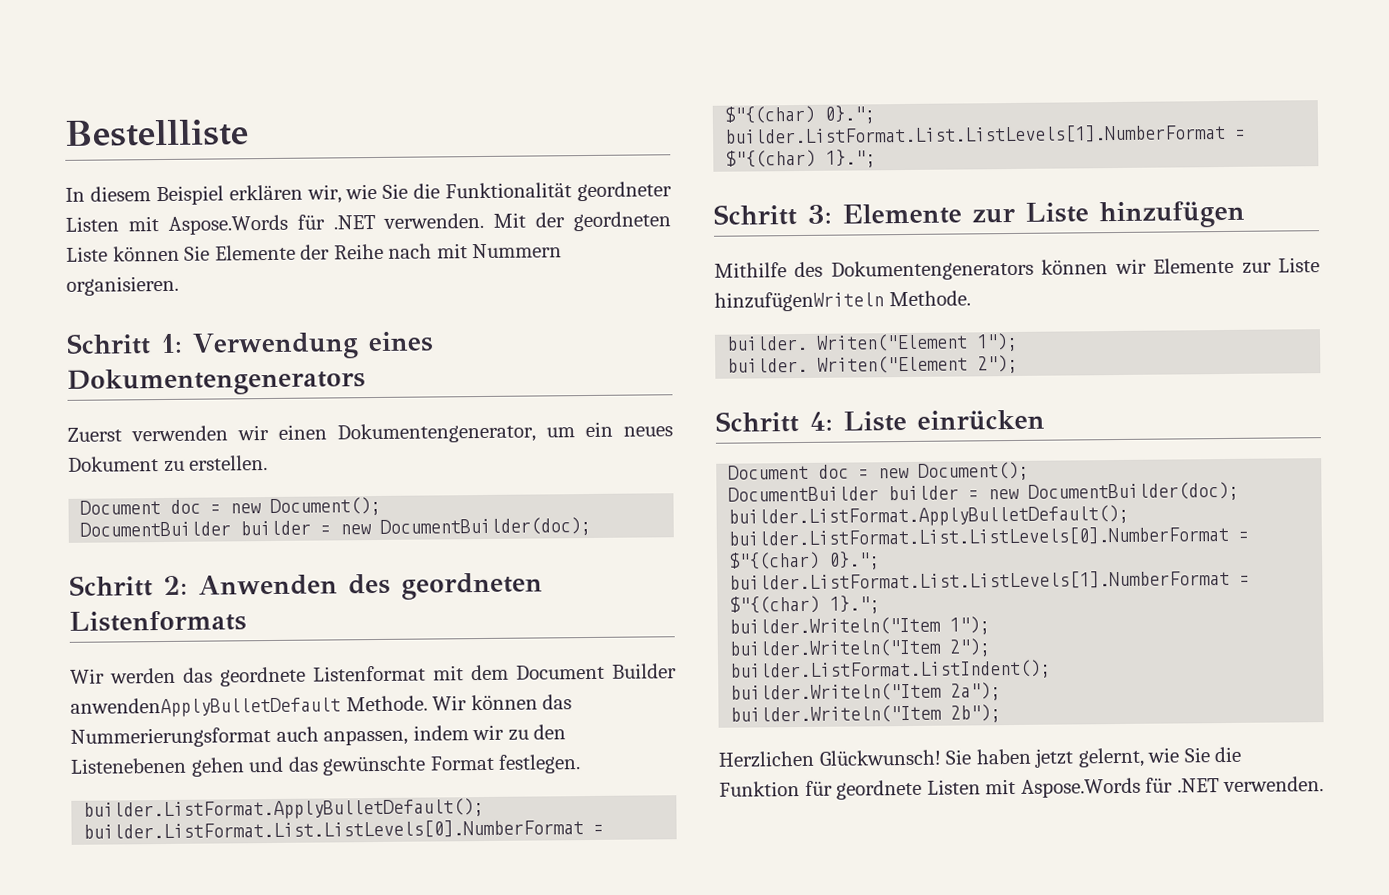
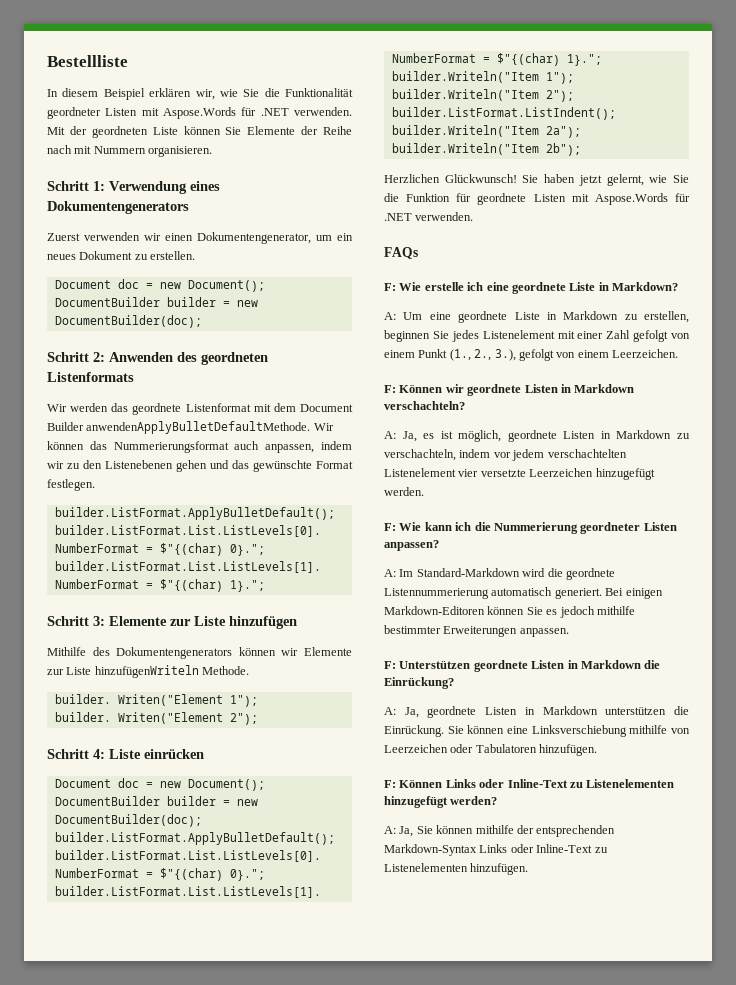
[70,695,428,718] anwendenApplyBulletDefault Methode. -> [86,421,311,434] anwendenApplyBulletDefaultMethode.
(1325, 784) none -> [384,247,418,259] [384,282,678,294] [384,311,689,323] [384,330,690,342] [384,349,678,361] [384,384,635,396] [384,401,465,410] [384,430,690,442] [384,449,627,461] [384,468,655,480] [384,487,424,496] [384,522,677,534] [384,540,439,551] [384,568,615,580] [384,587,663,599] [384,606,635,618] [384,625,569,637] [384,660,661,672] [384,677,454,689] [384,706,689,718] [384,725,690,737] [384,744,598,756] [384,779,675,788] [384,796,498,808] [384,825,616,837] [384,844,608,856] [384,863,529,875] // FAQs // F: Wie erstelle ich eine geordnete Liste in Markdown? // A: Um eine geordnete Liste in Markdown zu erstellen, beginnen Sie jedes Listenelement mit einer Zahl gefolgt von einem Punkt (1., 2., 3.), gefolgt von einem Leerzeichen. // F: Können wir geordnete Listen in Markdown verschachteln? // A: Ja, es ist möglich, geordnete Listen in Markdown zu verschachteln, indem vor jedem verschachtelten Listenelement vier versetzte Leerzeichen hinzugefügt werden. // F: Wie kann ich die Nummerierung geordneter Listen anpassen? // A: Im Standard-Markdown wird die geordnete Listennummerierung automatisch generiert. Bei einigen Markdown-Editoren können Sie es jedoch mithilfe bestimmter Erweiterungen anpassen. // F: Unterstützen geordnete Listen in Markdown die Einrückung? // A: Ja, geordnete Listen in Markdown unterstützen die Einrückung. Sie können eine Linksverschiebung mithilfe von Leerzeichen oder Tabulatoren hinzufügen. // F: Können Links oder Inline-Text zu Listenelementen hinzugefügt werden? // A: Ja, Sie können mithilfe der entsprechenden Markdown-Syntax Links oder Inline-Text zu Listenelementen hinzufügen.

